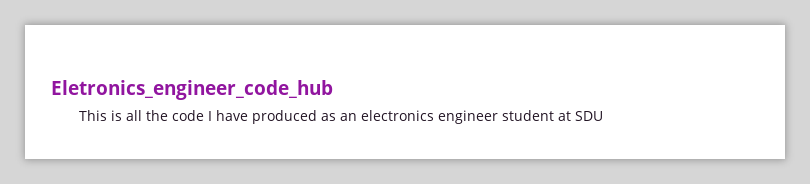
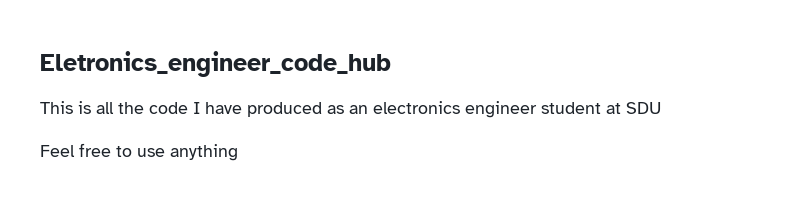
(603, 116) none -> [40,143,238,161] // Feel free to use anything

